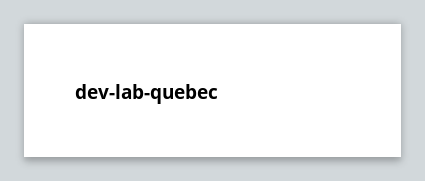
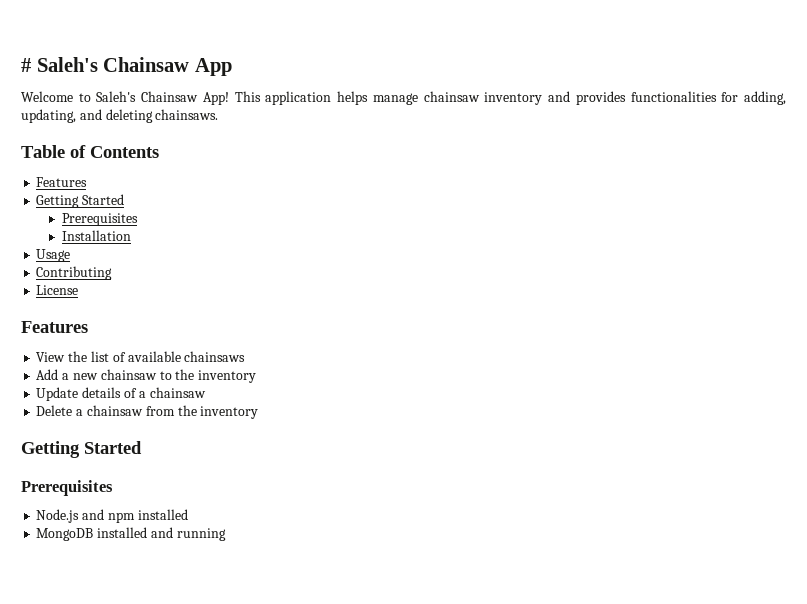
[75,84,218,104] dev-lab-quebec -> [21,57,232,76] [21,91,787,105] [21,109,219,123] [21,145,159,158] [36,177,88,187] [36,194,125,208] [62,213,139,226] [62,230,132,241] [36,249,71,262] [36,266,113,280] [36,285,79,295] [21,321,88,333] [36,351,246,362] [36,369,257,383] [36,387,206,401] [36,405,259,419] [21,441,142,458] [21,480,113,496] [36,509,188,523] [36,527,226,541] # Saleh's Chainsaw App // Welcome to Saleh's Chainsaw App! This application helps manage chainsaw inventory and provides functionalities for adding, updating, and deleting chainsaws. // Table of Contents // Features // Getting Started // Prerequisites // Installation // Usage // Contributing // License // Features // View the list of available chainsaws // Add a new chainsaw to the inventory // Update details of a chainsaw // Delete a chainsaw from the inventory // Getting Started // Prerequisites // Node.js and npm installed // MongoDB installed and running

